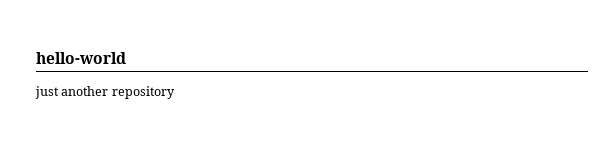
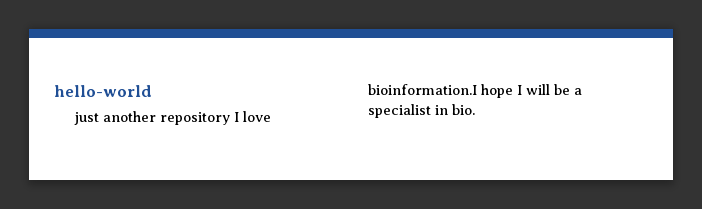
(175, 92) none -> [234,111,272,122] [368,84,582,98] [368,104,475,118] I love bioinformation.I hope I will be a specialist in bio.

